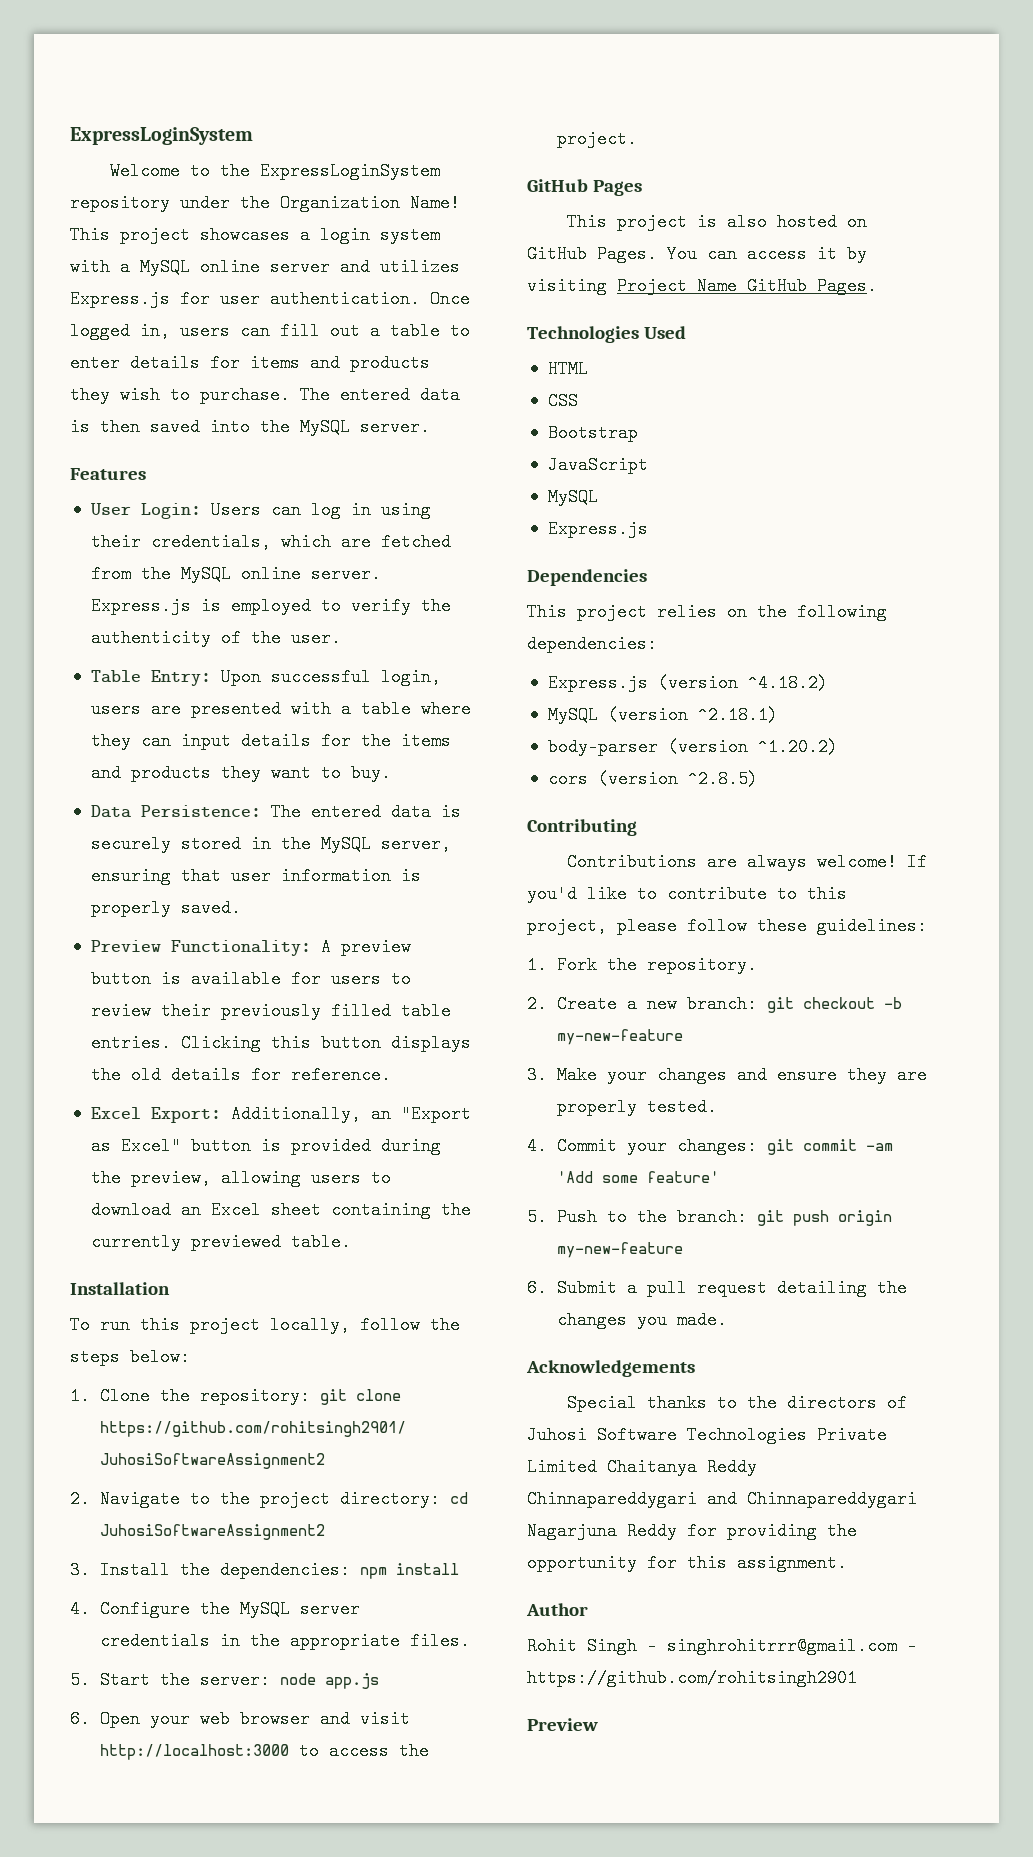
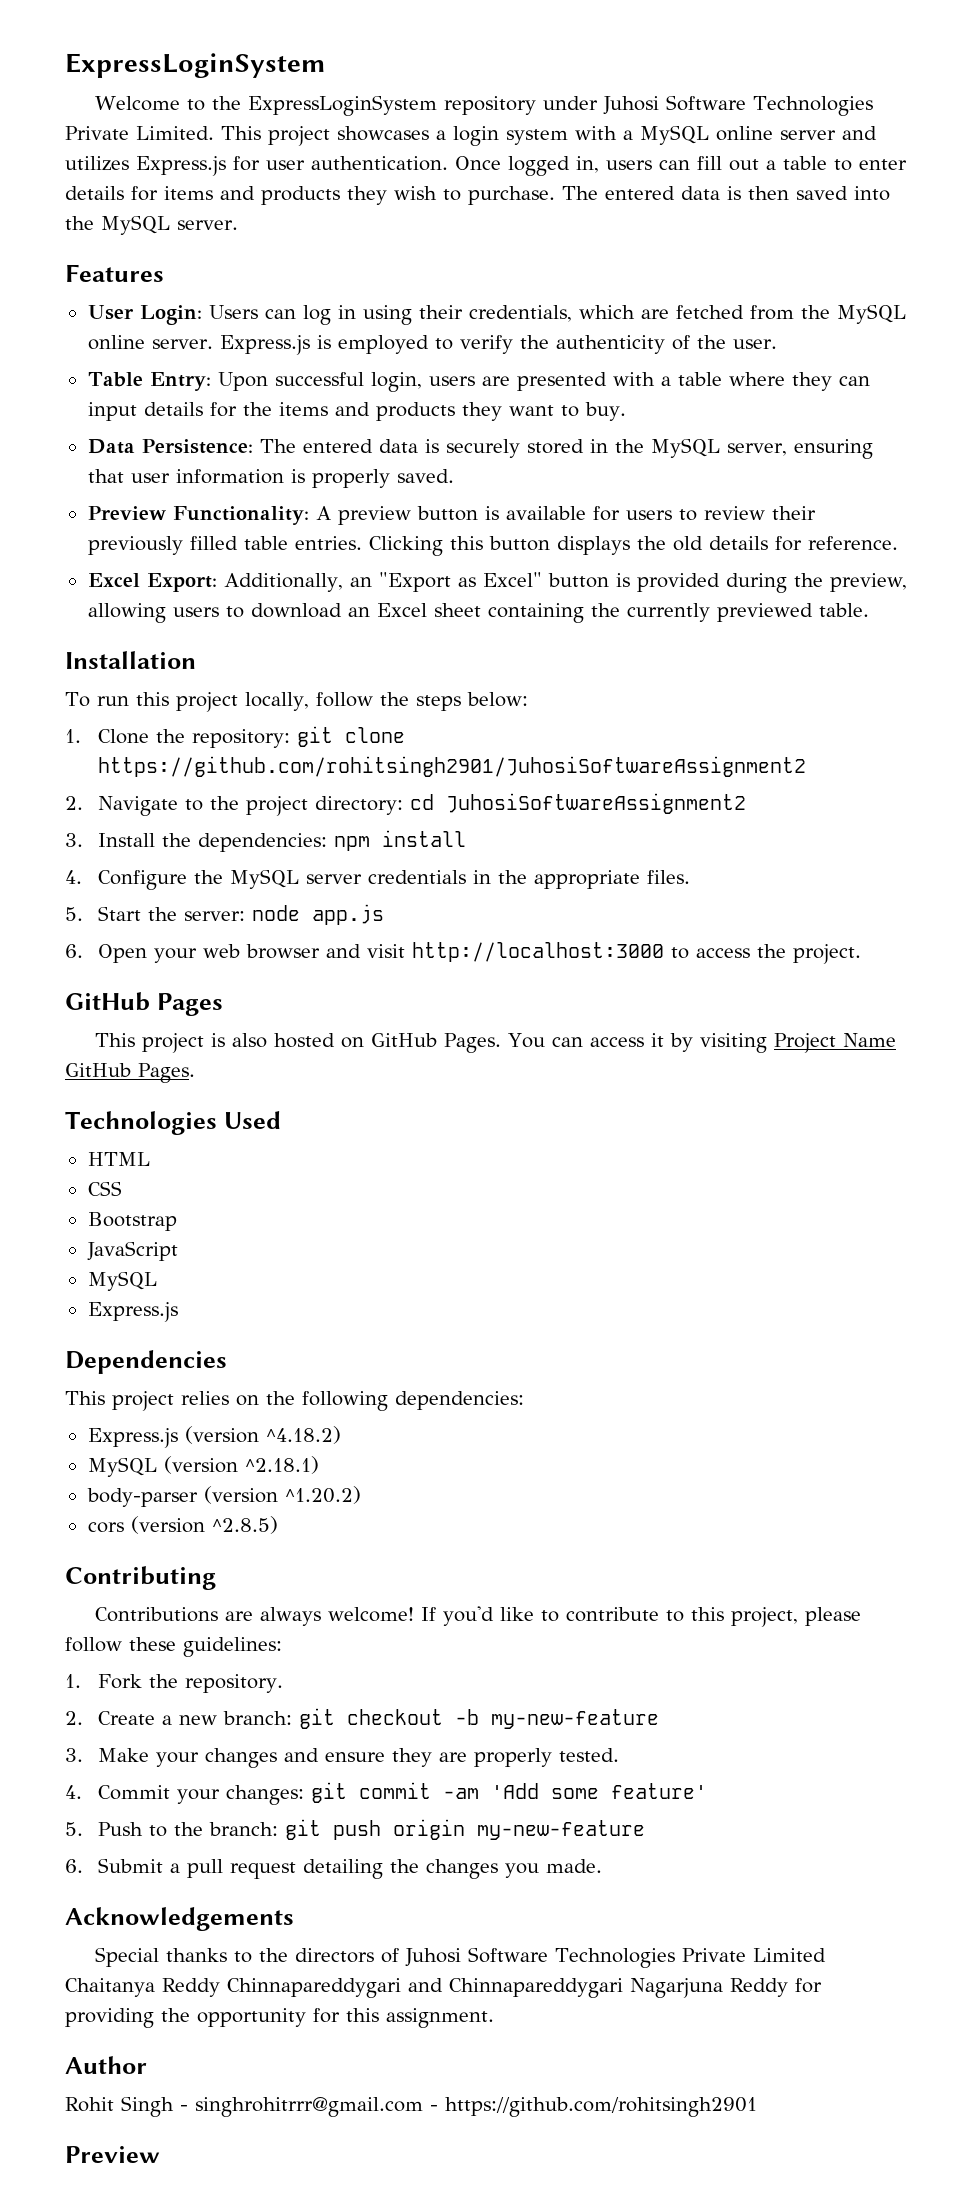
[240,194,460,212] the Organization Name! -> [603,95,874,116] [65,126,214,140] Juhosi Software Technologies Private Limited.

